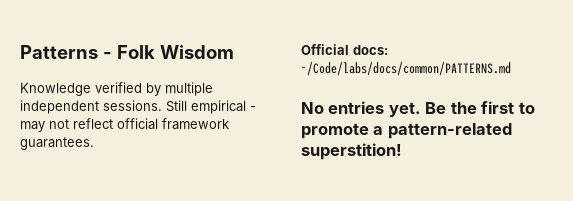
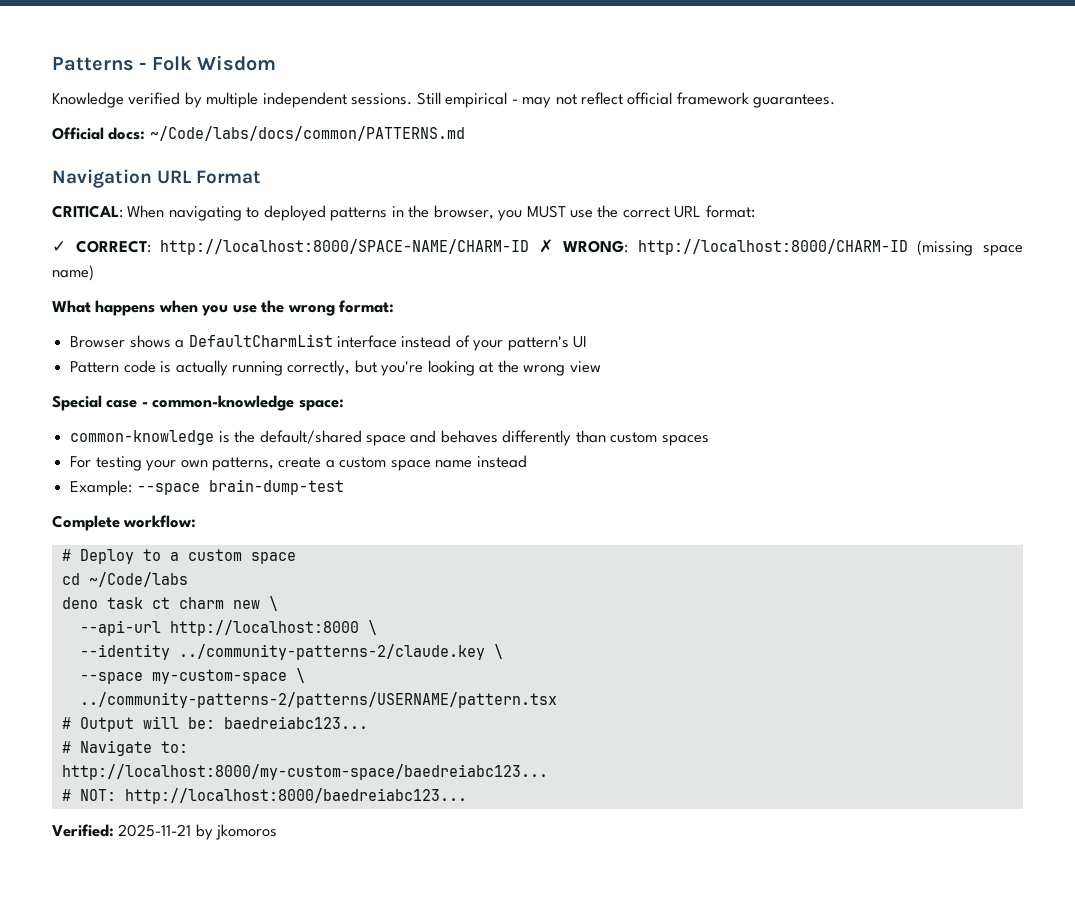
[301,101,535,117] [301,123,512,139] [301,143,402,160] No entries yet. Be the first to promote a pattern-related superstition! -> [52,169,262,188] [52,205,755,221] [52,239,1024,256] [52,265,94,281] [52,300,395,316] [70,334,588,351] [70,360,601,376] [52,395,344,411] [70,430,709,446] [70,455,527,471] [70,479,344,496] [52,515,197,531] [61,549,296,564] [61,572,188,587] [61,596,278,611] [79,620,377,636] [79,644,503,660] [79,668,305,684] [79,692,557,708] [61,716,368,732] [61,740,188,756] [61,764,548,780] [61,788,467,804] [52,824,278,840] Navigation URL Format // CRITICAL: When navigating to deployed patterns in the browser, you MUST use the correct URL format: // ✓ CORRECT: http://localhost:8000/SPACE-NAME/CHARM-ID ✗ WRONG: http://localhost:8000/CHARM-ID (missing space name) // What happens when you use the wrong format: // Browser shows a DefaultCharmList interface instead of your pattern's UI // Pattern code is actually running correctly, but you're looking at the wrong view // Special case - common-knowledge space: // common-knowledge is the default/shared space and behaves differently than custom spaces // For testing your own patterns, create a custom space name instead // Example: --space brain-dump-test // Complete workflow: // # Deploy to a custom space // cd ~/Code/labs // deno task ct charm new \ // --api-url http://localhost:8000 \ // --identity ../community-patterns-2/claude.key \ // --space my-custom-space \ // ../community-patterns-2/patterns/USERNAME/pattern.tsx // # Output will be: baedreiabc123... // # Navigate to: // http://localhost:8000/my-custom-space/baedreiabc123... // # NOT: http://localhost:8000/baedreiabc123... // Verified: 2025-11-21 by jkomoros

